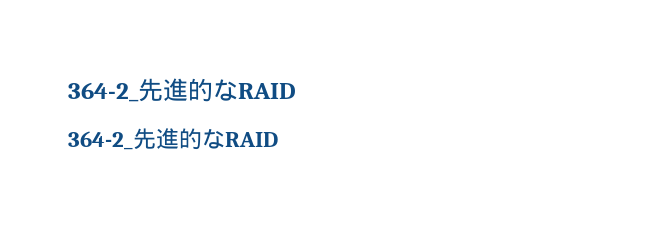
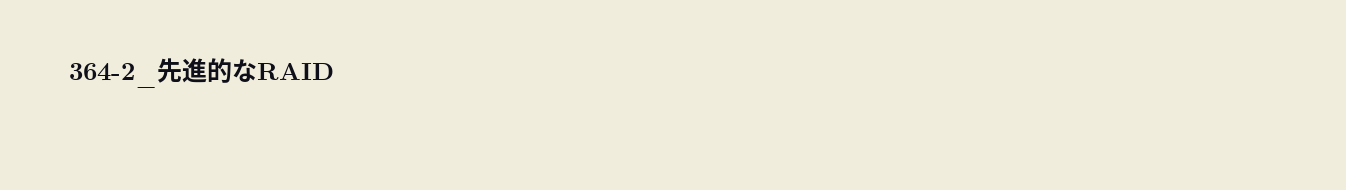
[68,78,296,102] [68,128,278,150] 364-2_先進的なRAID // 364-2_先進的なRAID -> [69,58,334,88] 364-2_先進的なRAID

